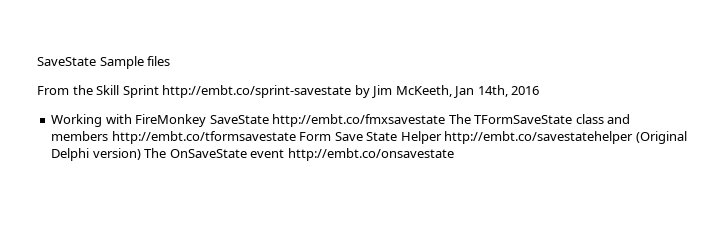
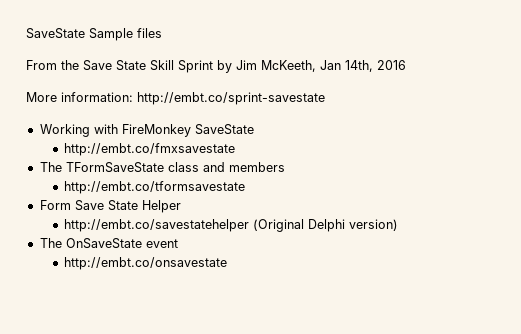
(93, 90) none -> [83,60,146,71] Save State
[162,85,352,98] http://embt.co/sprint-savestate -> (213, 66) none
(540, 90) none -> [26,92,325,105] // More information: http://embt.co/sprint-savestate
(269, 119) none -> (254, 129) //
(446, 120) none -> (235, 149) //
(109, 136) none -> (285, 167) //
(296, 137) none -> (245, 187) //
(442, 137) none -> (181, 206) //
(141, 154) none -> (398, 225) //
(285, 153) none -> (178, 243) //

